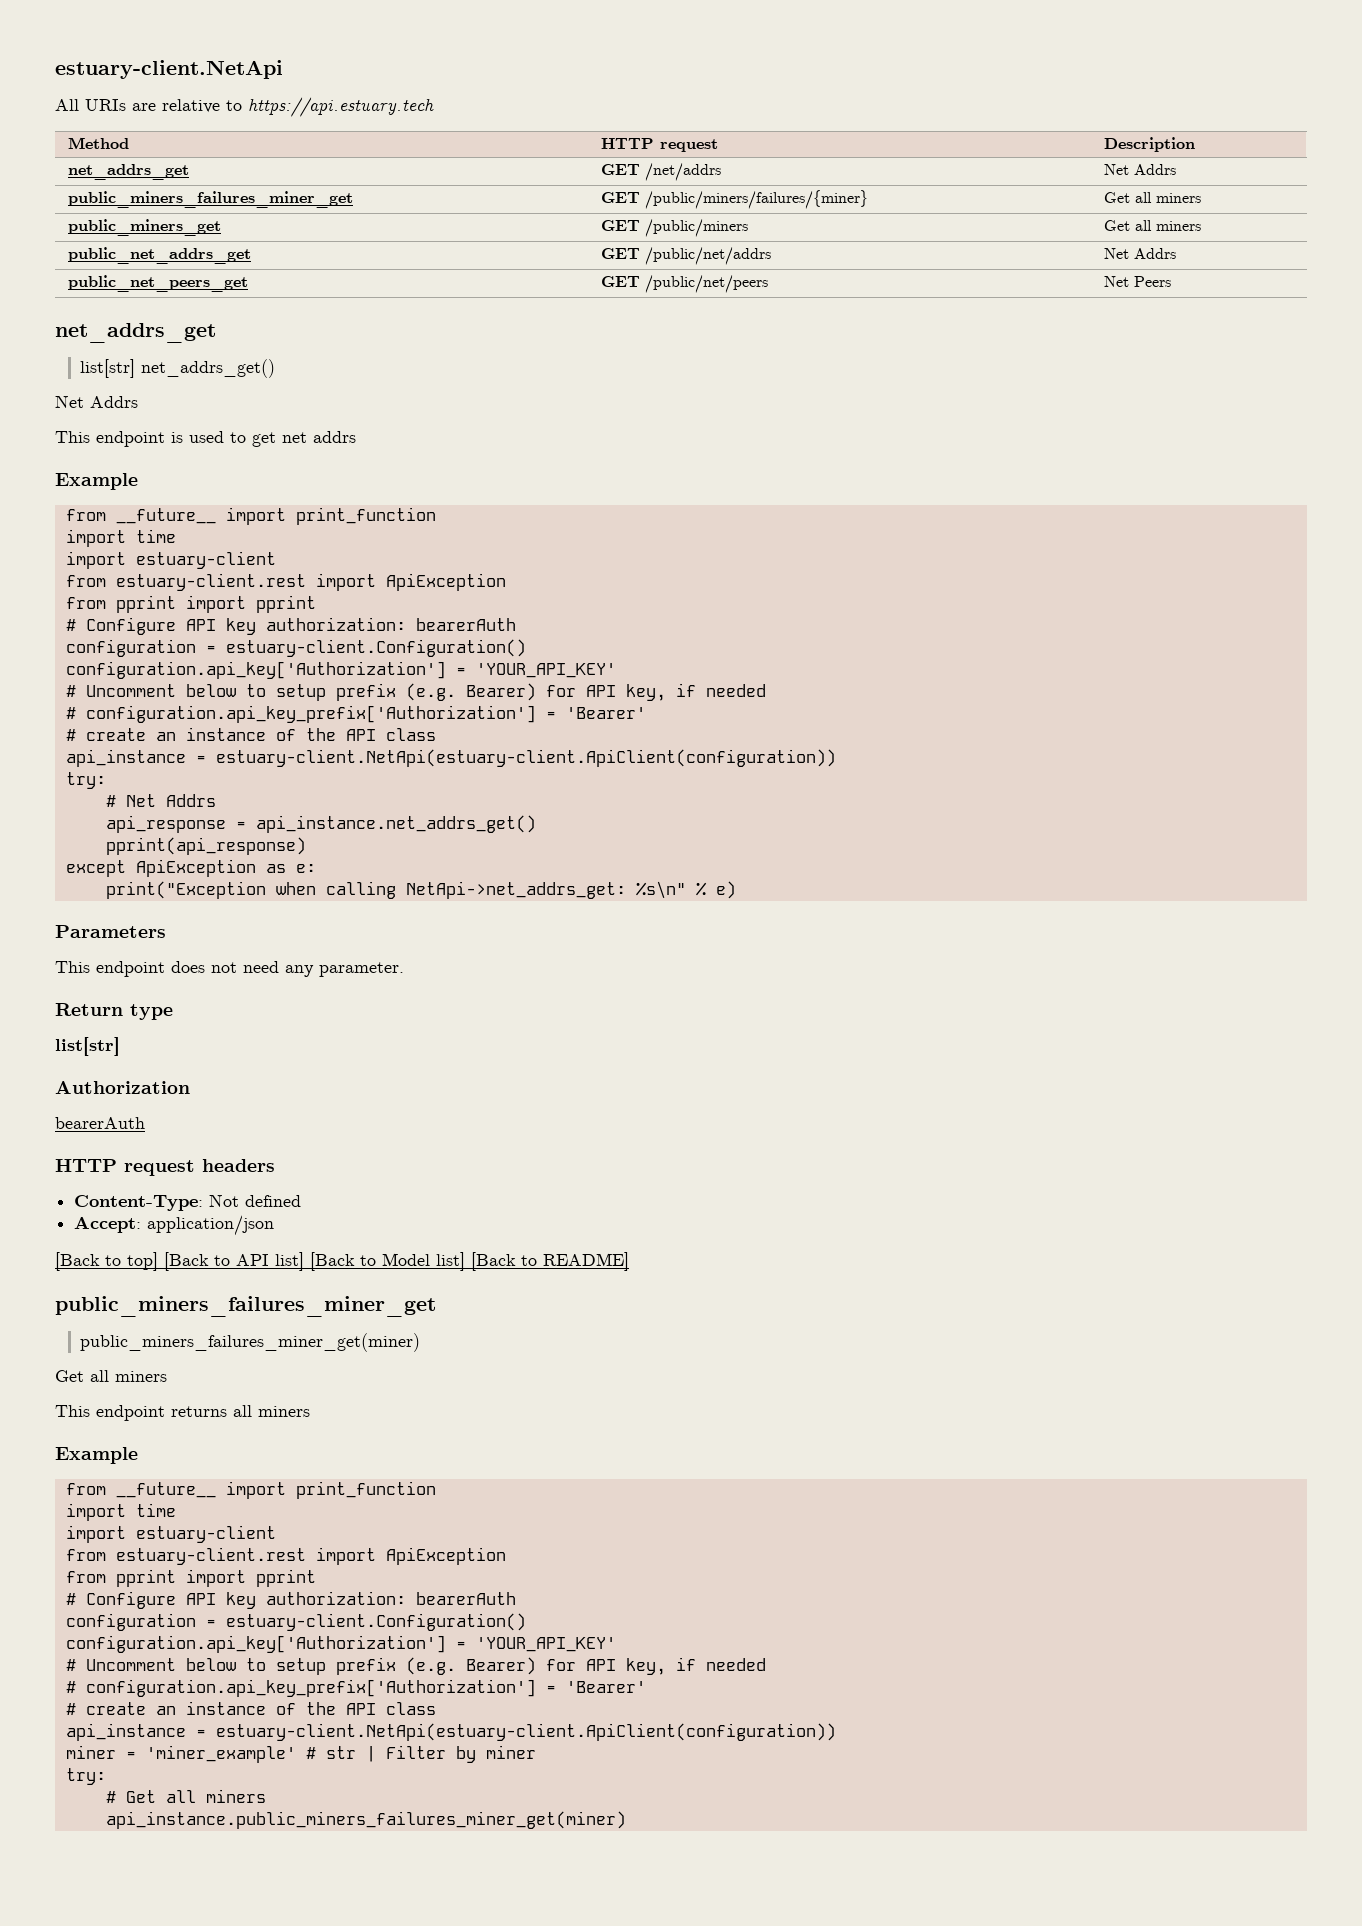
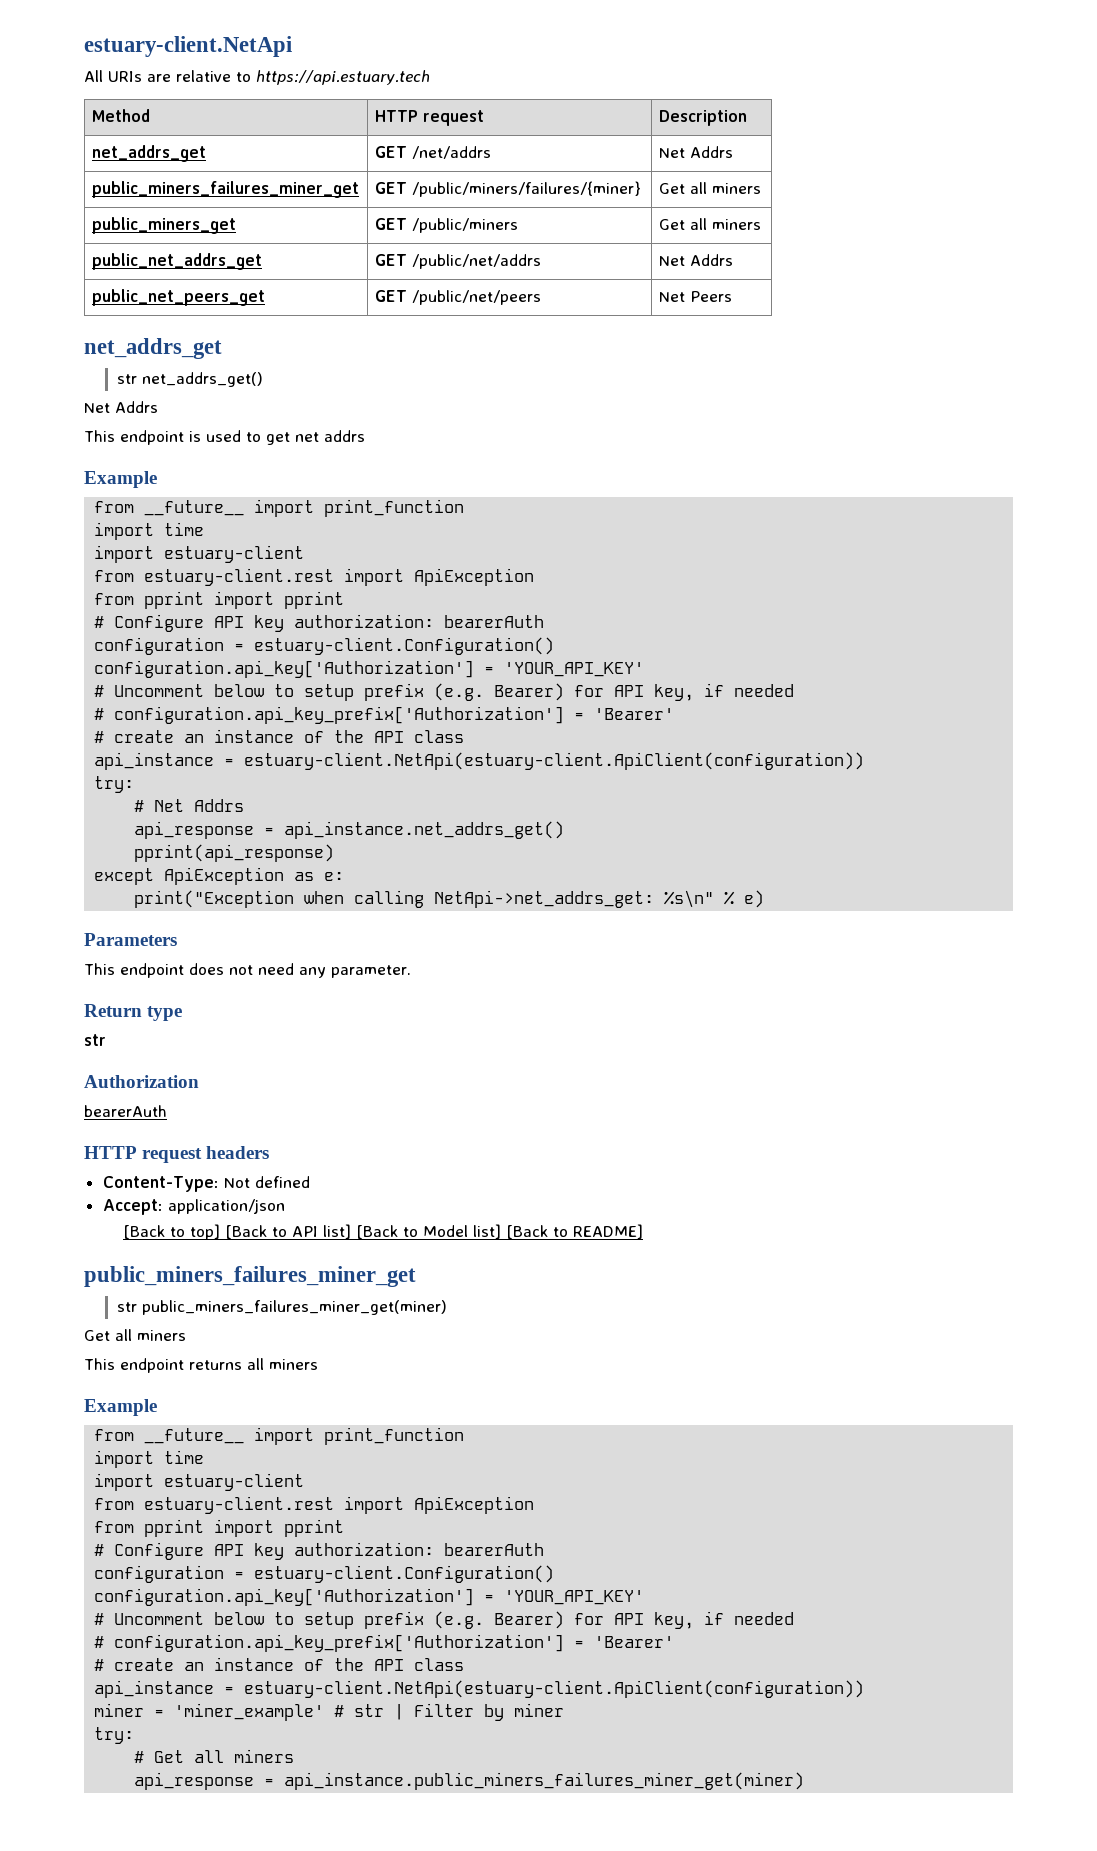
[80,359,136,378] list[str] -> [117,374,138,384] str
[55,1037,120,1056] list[str] -> [84,1034,106,1046] str
(436, 1306) none -> [117,1302,138,1312] str
(266, 1796) none -> [134,1772,275,1790] api_response =

